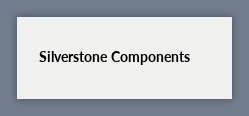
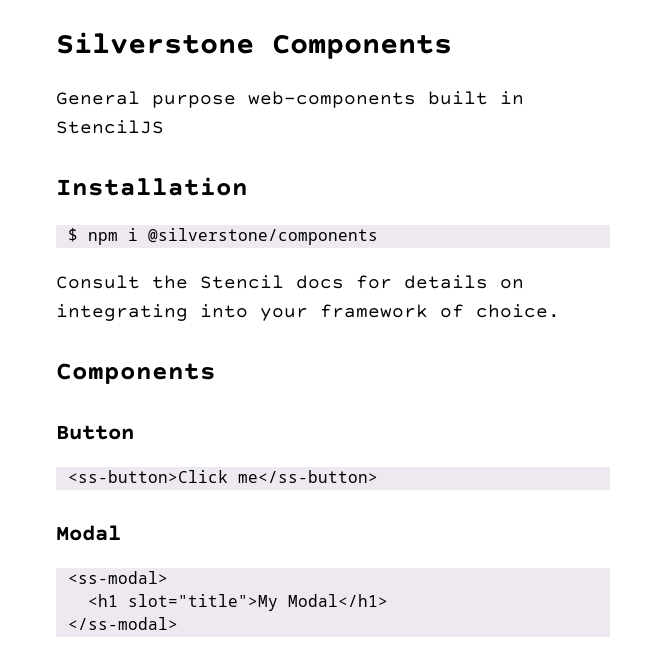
(190, 58) none -> [56,91,524,108] [56,120,164,134] [56,177,248,196] [67,228,378,245] [56,275,524,289] [56,304,560,321] [56,363,216,384] [56,425,134,440] [67,470,378,483] [56,525,121,541] [67,571,168,584] [87,594,388,611] [67,617,178,630] // General purpose web-components built in StencilJS // Installation // $ npm i @silverstone/components // Consult the Stencil docs for details on integrating into your framework of choice. // Components // Button // <ss-button>Click me</ss-button> // Modal // <ss-modal> // <h1 slot="title">My Modal</h1> // </ss-modal>

